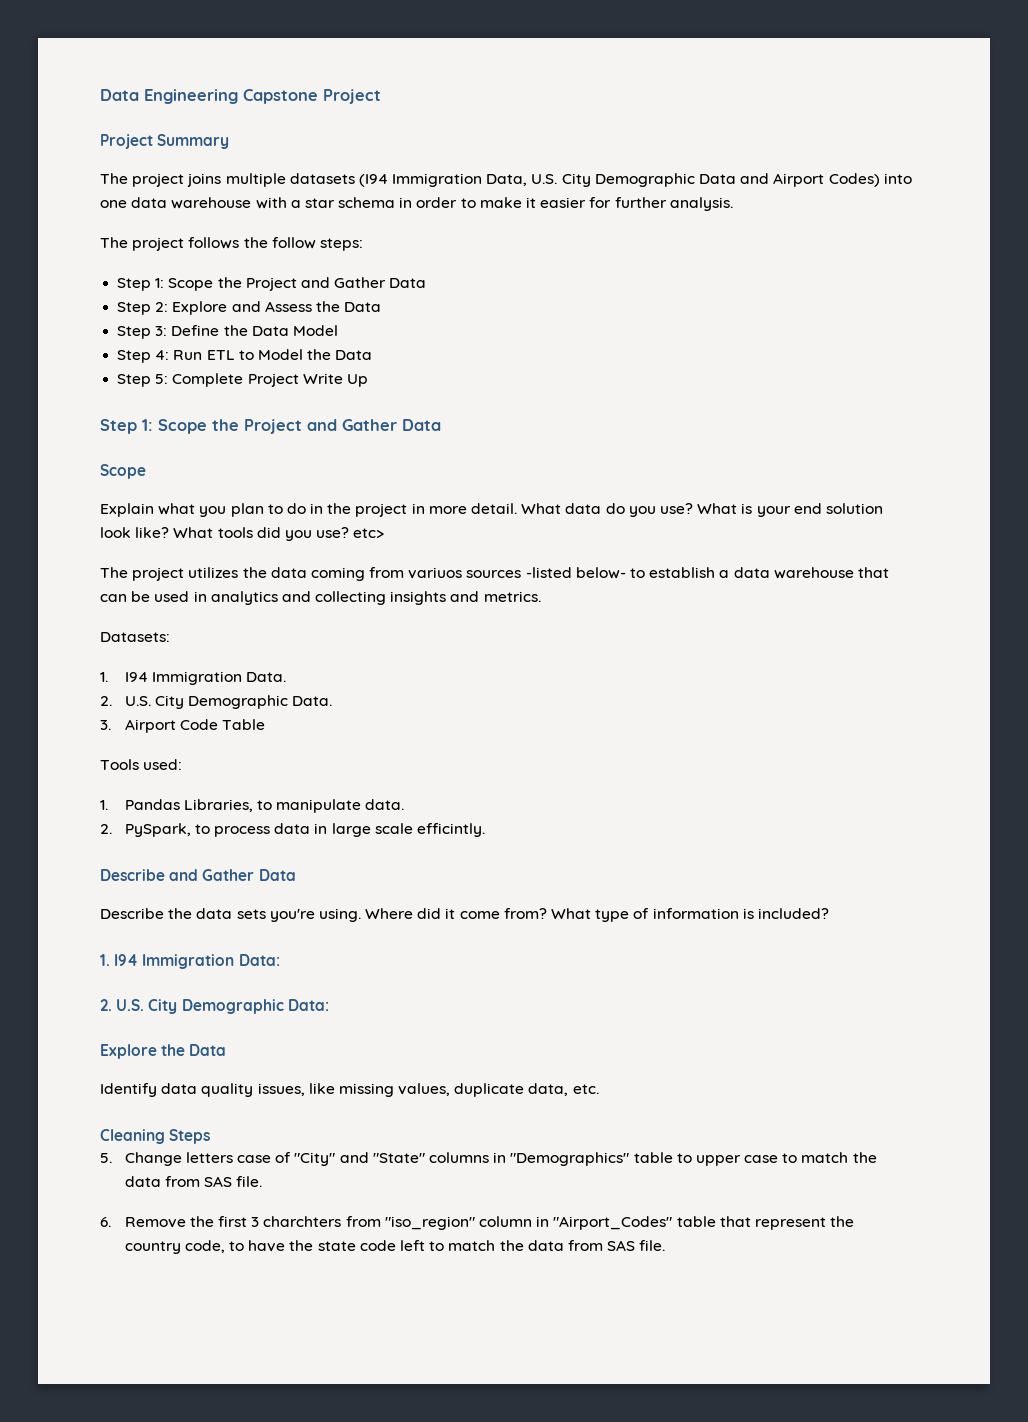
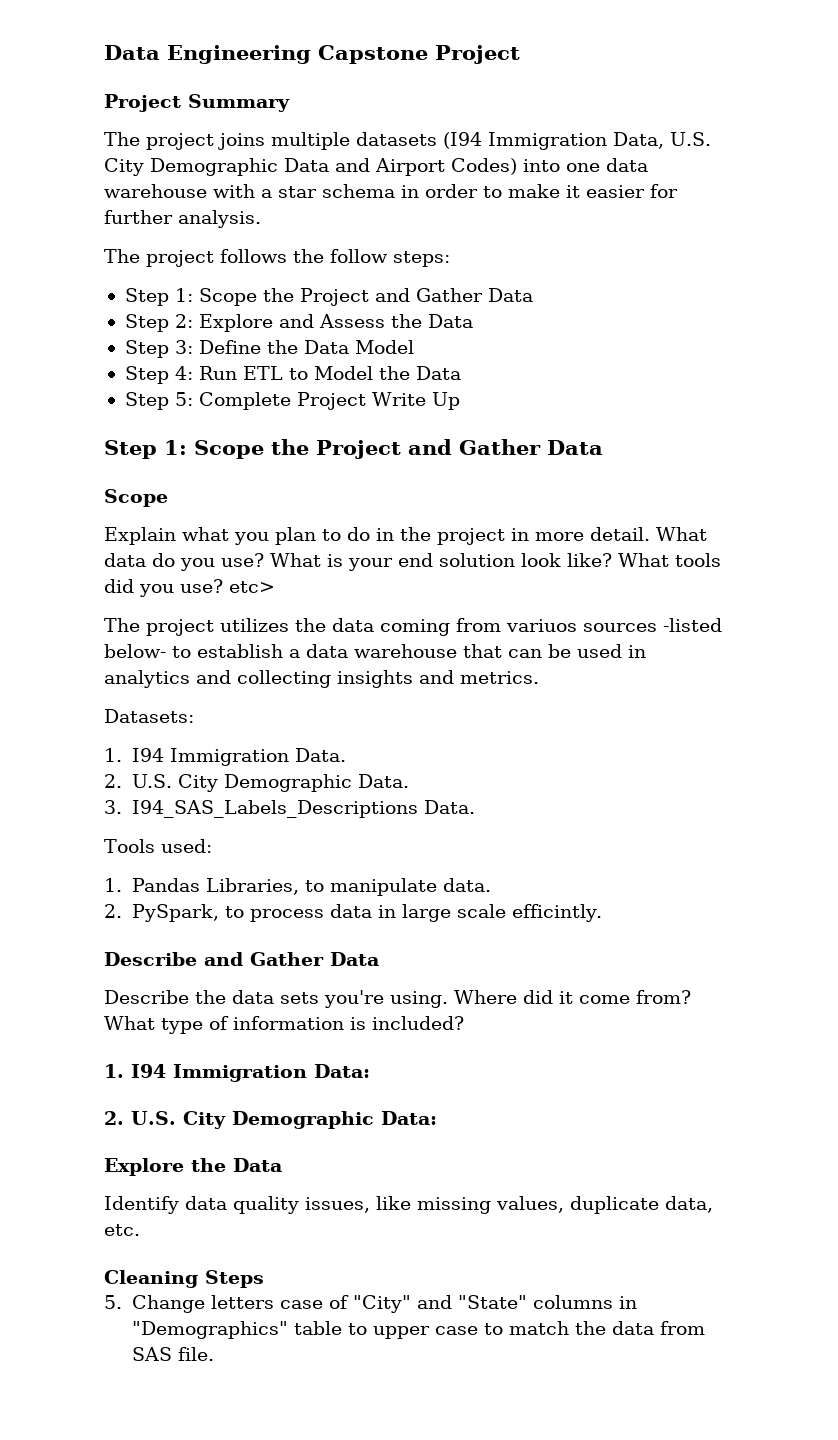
[124,719,266,733] Airport Code Table -> [131,800,475,818] I94_SAS_Labels_Descriptions Data.
[100,1216,855,1230] [124,1240,666,1254] // 6. Remove the first 3 charchters from "iso_region" column in "Airport_Codes" table that represent the country code, to have the state code left to match the data from SAS file. -> (214, 1354) none

